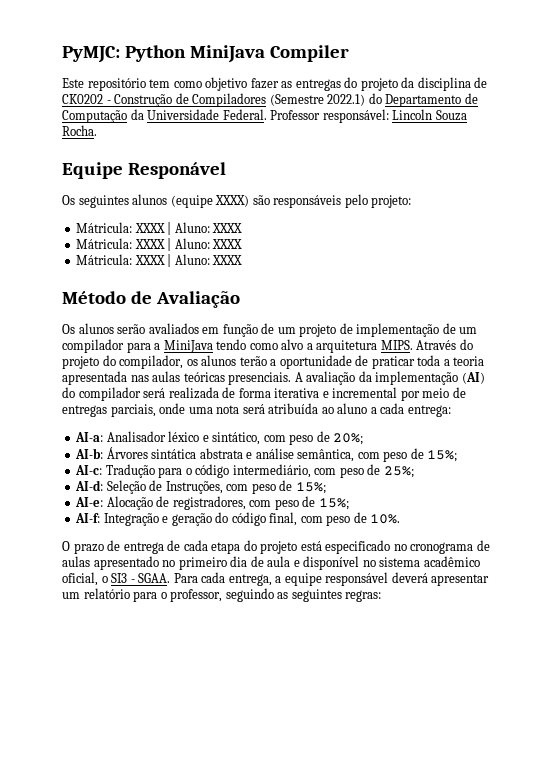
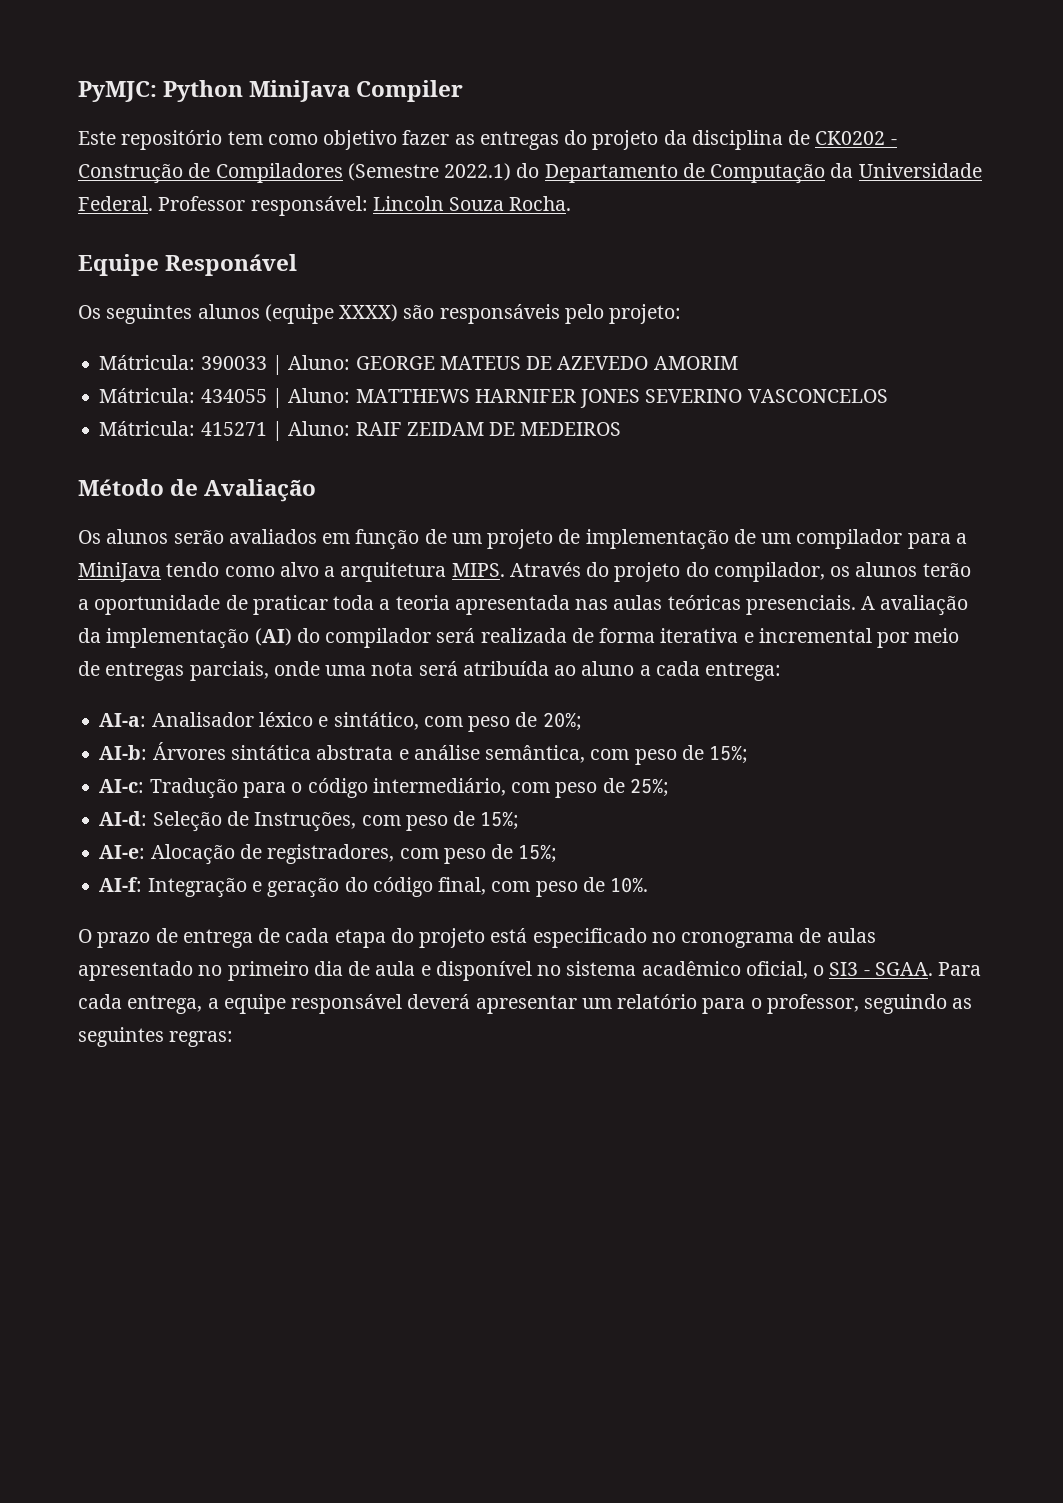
[134,222,243,235] [76,238,243,251] [76,254,243,267] XXXX | Aluno: XXXX // Mátricula: XXXX | Aluno: XXXX // Mátricula: XXXX | Aluno: XXXX -> [200,355,738,375] [99,388,888,408] [99,421,622,441] 390033 | Aluno: GEORGE MATEUS DE AZEVEDO AMORIM // Mátricula: 434055 | Aluno: MATTHEWS HARNIFER JONES SEVERINO VASCONCELOS // Mátricula: 415271 | Aluno: RAIF ZEIDAM DE MEDEIROS

